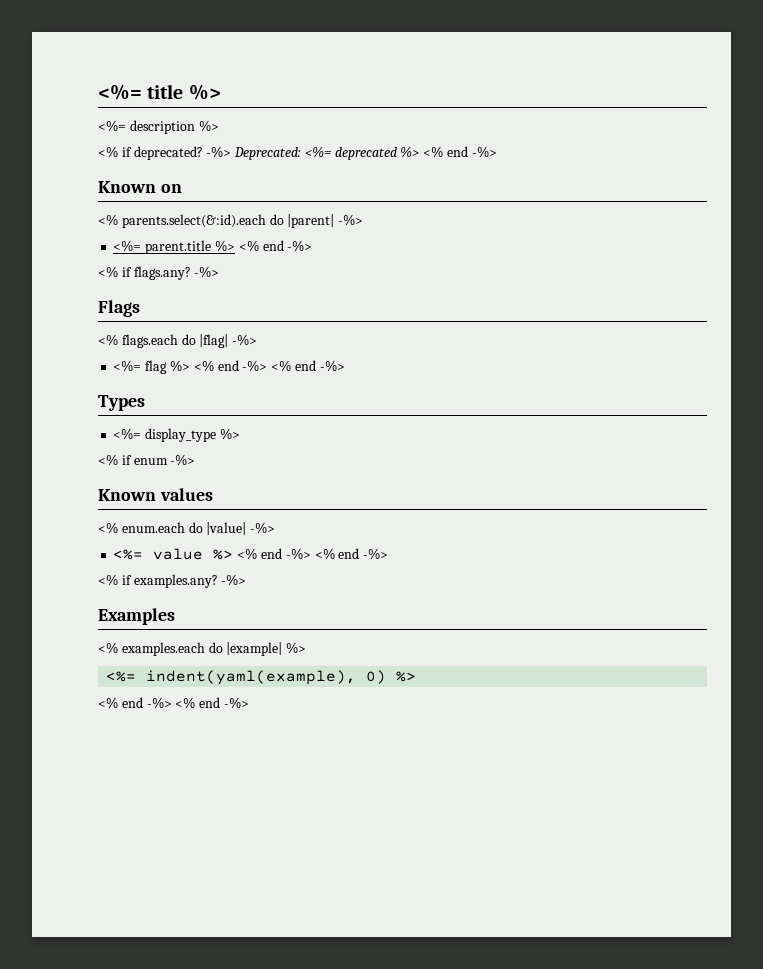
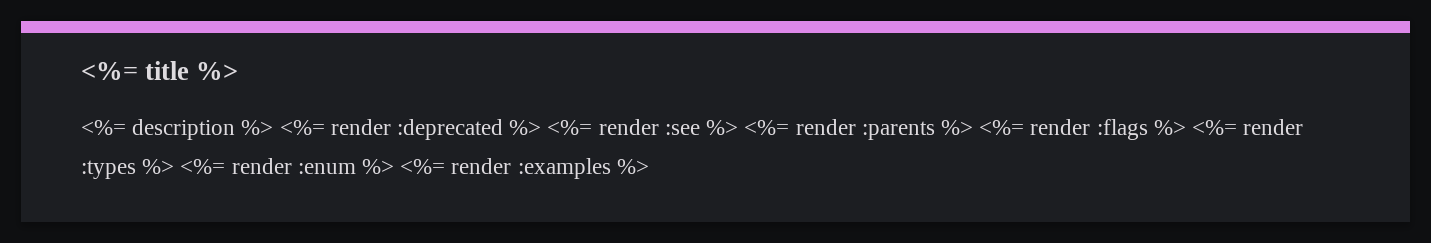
[98,146,497,160] [98,181,182,193] [98,214,364,228] [113,240,313,254] [98,266,220,280] [98,300,140,317] [98,334,258,348] [113,360,345,374] [98,395,145,411] [113,428,240,442] [98,454,196,466] [98,488,213,501] [98,522,276,535] [113,548,389,560] [98,574,247,588] [98,608,175,625] [98,642,307,656] [106,670,417,685] [98,697,249,709] // <% if deprecated? -%> Deprecated: <%= deprecated %> <% end -%> // Known on // <% parents.select(&:id).each do |parent| -%> // <%= parent.title %> <% end -%> // <% if flags.any? -%> // Flags // <% flags.each do |flag| -%> // <%= flag %> <% end -%> <% end -%> // Types // <%= display_type %> // <% if enum -%> // Known values // <% enum.each do |value| -%> // <%= value %> <% end -%> <% end -%> // <% if examples.any? -%> // Examples // <% examples.each do |example| %> // <%= indent(yaml(example), 0) %> // <% end -%> <% end -%> -> [279,119,1304,140] [81,158,649,179] <%= render :deprecated %> <%= render :see %> <%= render :parents %> <%= render :flags %> <%= render :types %> <%= render :enum %> <%= render :examples %>

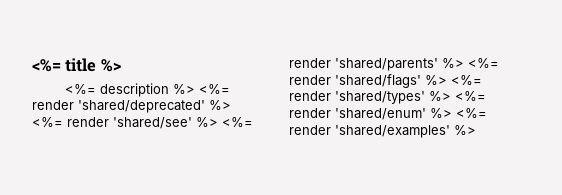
[397,119,1304,140] [81,158,611,179] :deprecated %> <%= render :see %> <%= render :parents %> <%= render :flags %> <%= render :types %> <%= render :enum %> <%= render :examples -> [78,100,231,113] [32,117,253,129] [289,58,499,71] [289,74,482,88] [289,91,486,104] [289,108,487,120] [289,125,450,138] 'shared/deprecated' %> <%= render 'shared/see' %> <%= render 'shared/parents' %> <%= render 'shared/flags' %> <%= render 'shared/types' %> <%= render 'shared/enum' %> <%= render 'shared/examples'

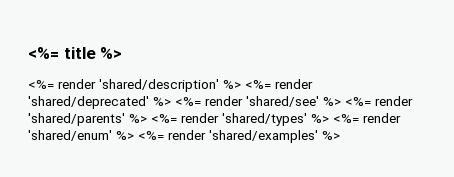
[100,83,170,97] description -> [58,79,219,92] render 'shared/description'
[335,74,482,88] [289,91,331,101] 'shared/flags' %> <%= render -> (219, 118) none

